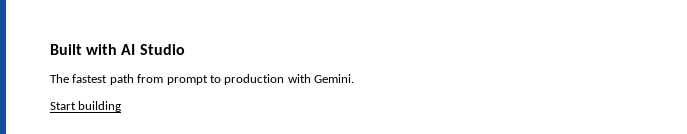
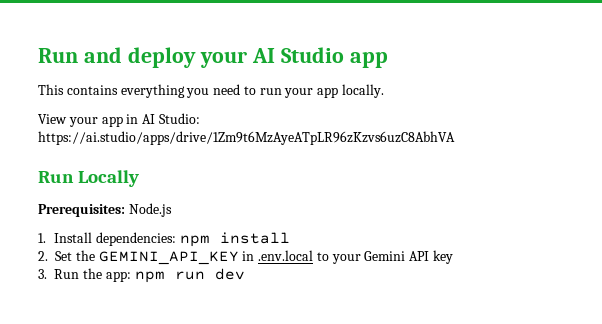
[50,44,185,55] [50,74,354,85] [50,101,122,112] Built with AI Studio // The fastest path from prompt to production with Gemini. // Start building -> [38,47,388,68] [38,84,385,98] [38,113,200,127] [38,131,455,145] [38,170,140,187] [38,203,172,217] [38,232,290,247] [38,250,454,265] [38,268,245,283] Run and deploy your AI Studio app // This contains everything you need to run your app locally. // View your app in AI Studio: https://ai.studio/apps/drive/1Zm9t6MzAyeATpLR96zKzvs6uzC8AbhVA // Run Locally // Prerequisites: Node.js // 1. Install dependencies: npm install // 2. Set the GEMINI_API_KEY in .env.local to your Gemini API key // 3. Run the app: npm run dev

